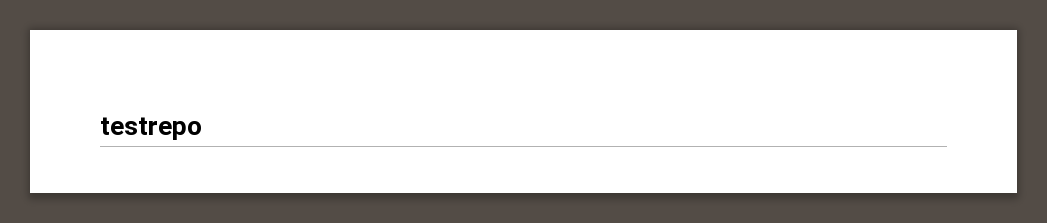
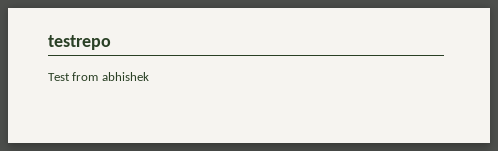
(202, 128) none -> [48,72,149,81] // Test from abhishek

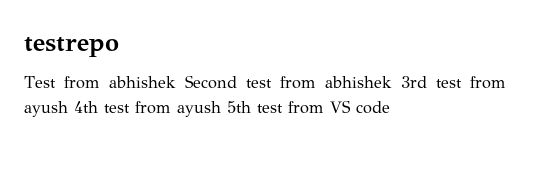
(149, 76) none -> [184,75,506,89] [24,100,390,117] Second test from abhishek 3rd test from ayush 4th test from ayush 5th test from VS code

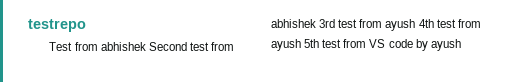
(390, 107) none -> [415,39,461,51] by ayush

